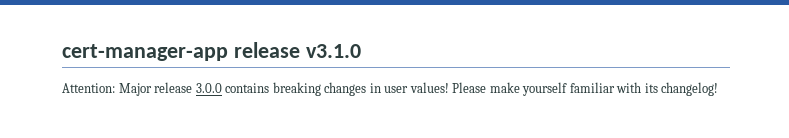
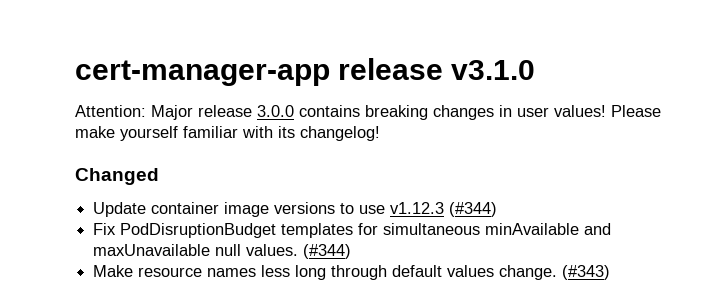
(719, 89) none -> [75,168,159,185] [93,202,498,217] [93,223,612,238] [93,244,352,259] [93,265,611,280] // Changed // Update container image versions to use v1.12.3 (#344) // Fix PodDisruptionBudget templates for simultaneous minAvailable and maxUnavailable null values. (#344) // Make resource names less long through default values change. (#343)

